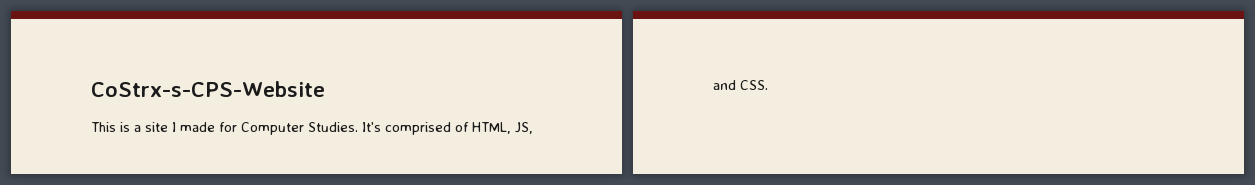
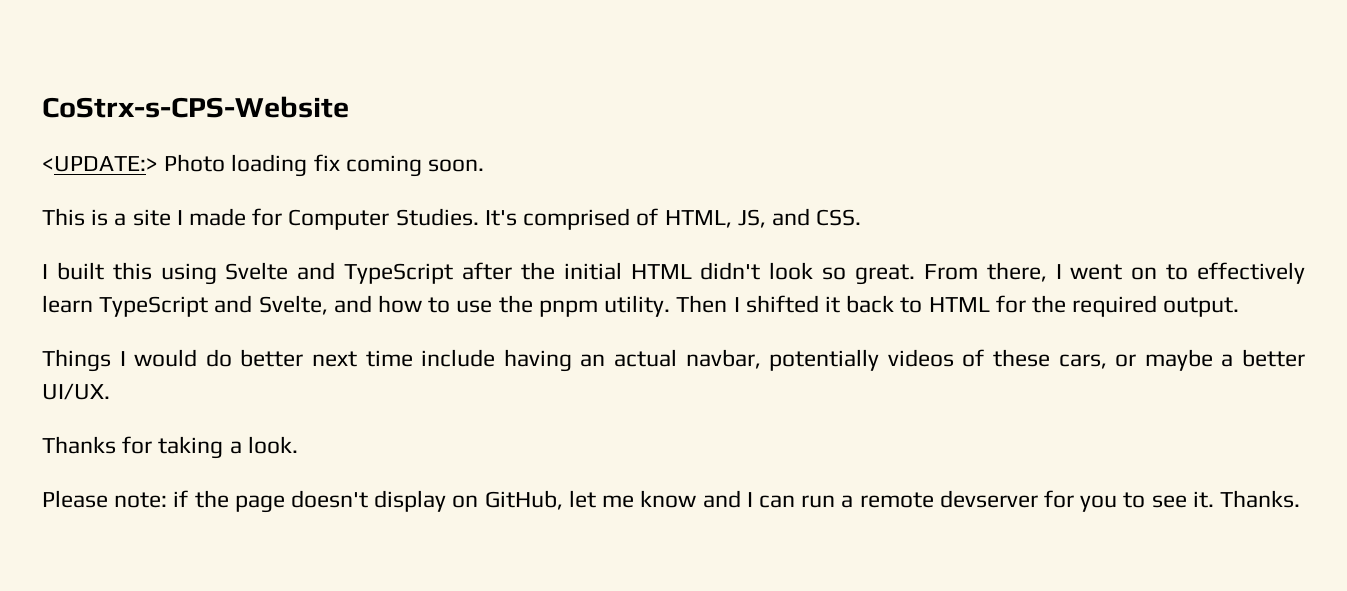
(325, 89) none -> [42,154,485,177] // <UPDATE:> Photo loading fix coming soon.
(768, 85) none -> [42,262,1306,285] [42,295,1240,317] [42,349,1305,372] [42,383,110,400] [42,436,298,459] [42,490,1301,513] // I built this using Svelte and TypeScript after the initial HTML didn't look so great. From there, I went on to effectively learn TypeScript and Svelte, and how to use the pnpm utility. Then I shifted it back to HTML for the required output. // Things I would do better next time include having an actual navbar, potentially videos of these cars, or maybe a better UI/UX. // Thanks for taking a look. // Please note: if the page doesn't display on GitHub, let me know and I can run a remote devserver for you to see it. Thanks.

